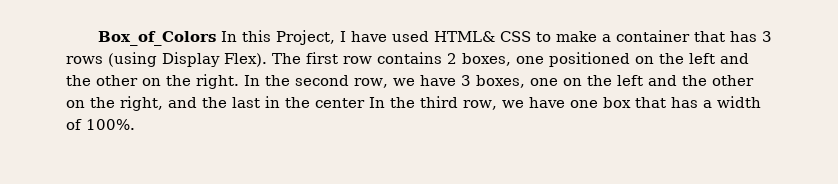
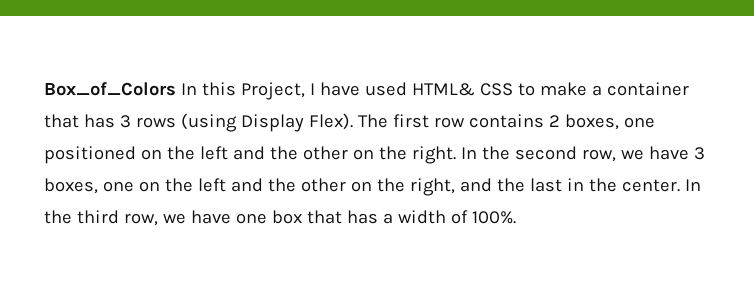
[315,98,365,108] center -> [621,179,680,192] center.

